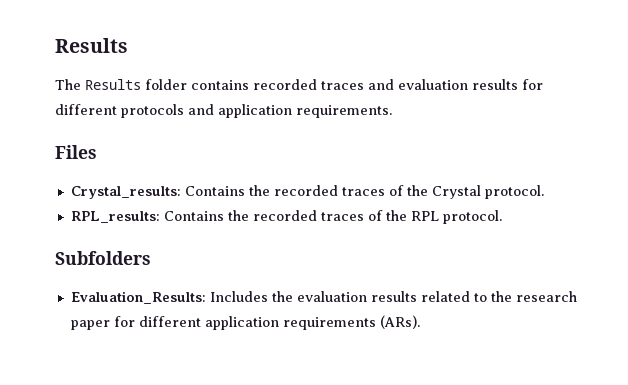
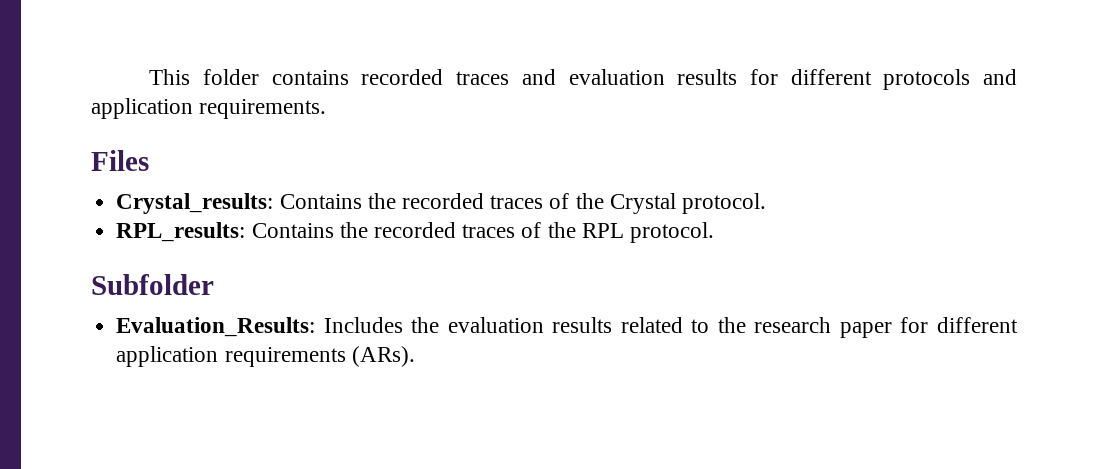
[55,38,128,53] [55,79,141,90] Results // The Results -> [149,69,191,85] This
[55,251,151,265] Subfolders -> [91,274,214,295] Subfolder

